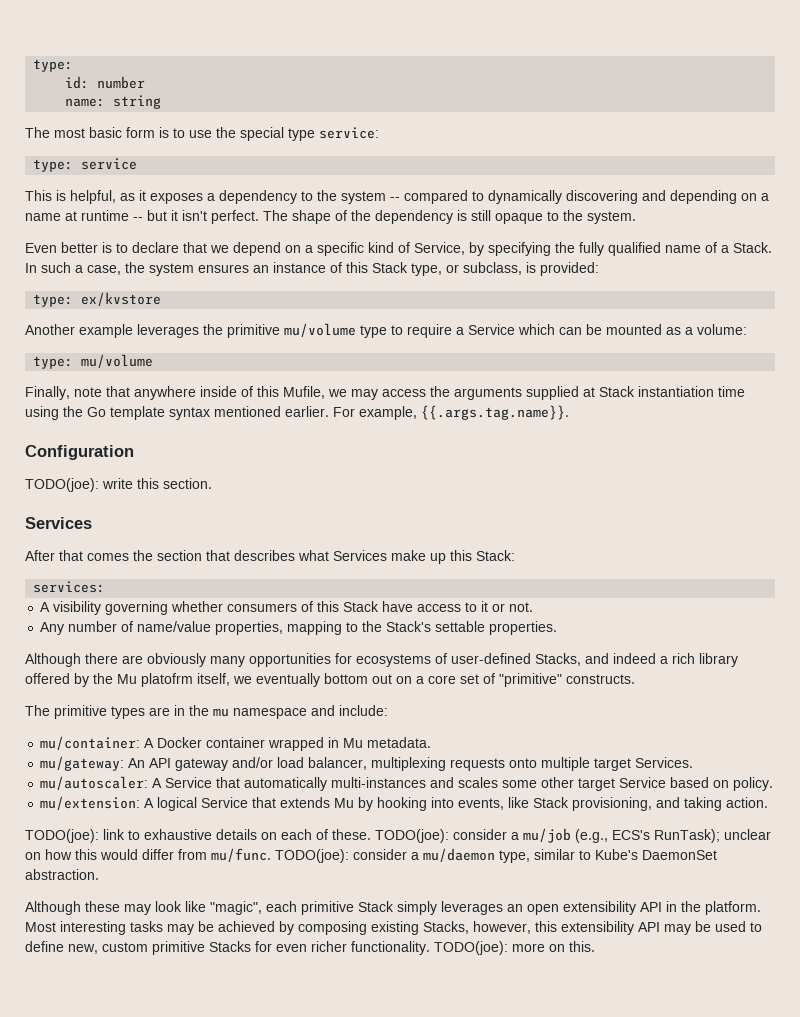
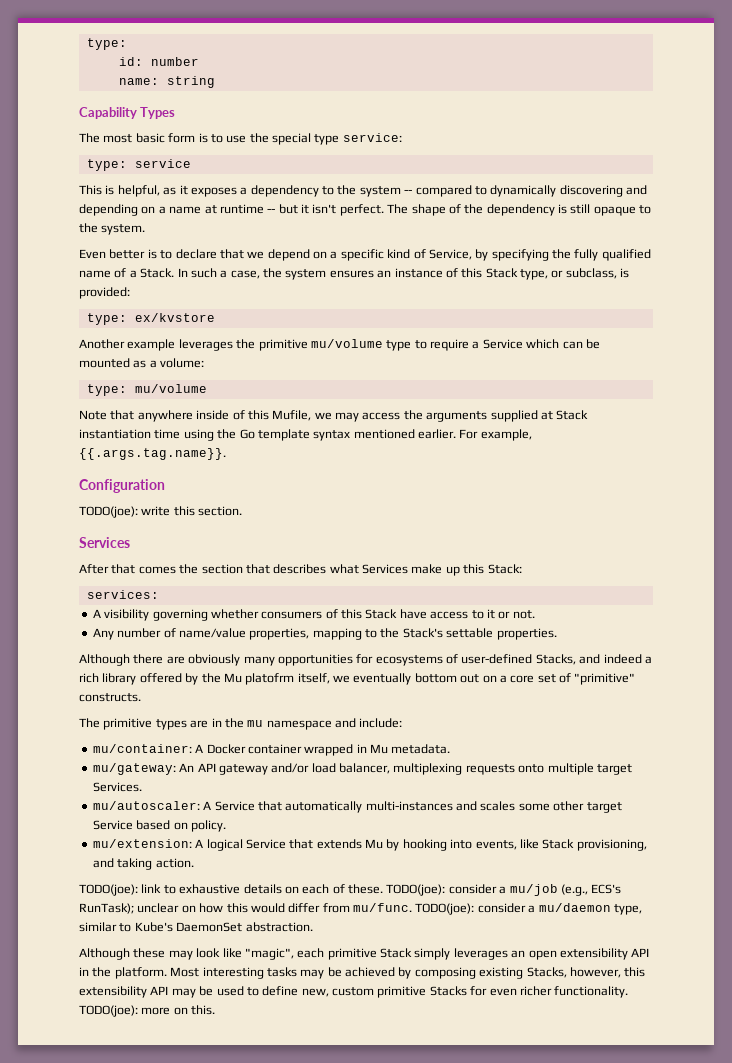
(162, 102) none -> [79,107,176,119] // Capability Types
[25,386,102,400] Finally, note -> [79,410,107,420] Note

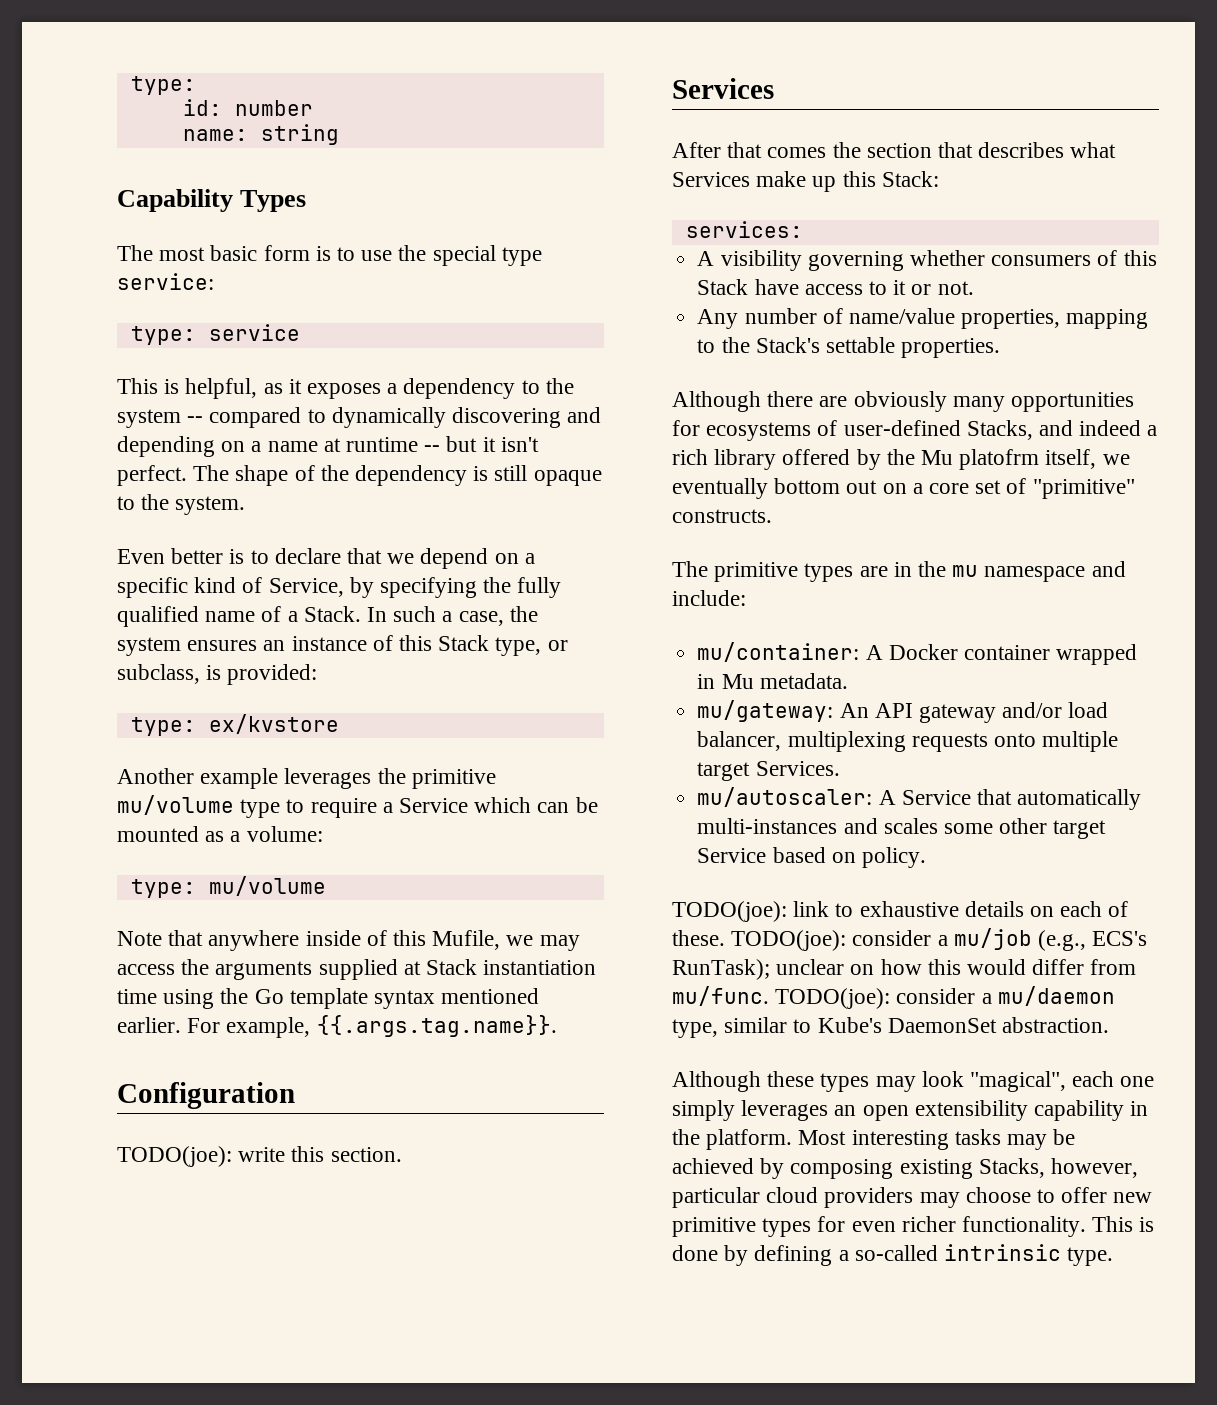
[92,839,647,851] [92,858,194,870] // mu/extension: A logical Service that extends Mu by hooking into events, like Stack provisioning, and taking action. -> (926, 857) none
(166, 953) none -> [820,1073,870,1092] types
[222,948,412,960] like "magic", each primitive Stack -> [970,1071,1155,1092] "magical", each one
[631,948,650,957] API -> [1034,1100,1125,1121] capability
[624,967,646,977] [79,986,629,998] [79,1005,216,1017] this extensibility API may be used to define new, custom primitive Stacks for even richer functionality. TODO(joe): more on this. -> [672,1187,1153,1208] [672,1216,1155,1237] [672,1244,1114,1266] particular cloud providers may choose to offer new primitive types for even richer functionality. This is done by defining a so-called intrinsic type.

